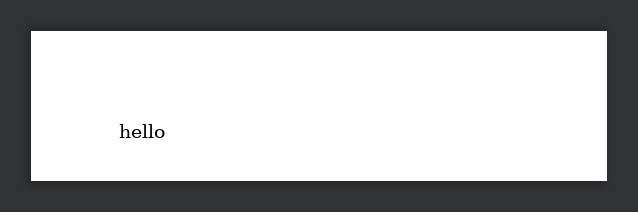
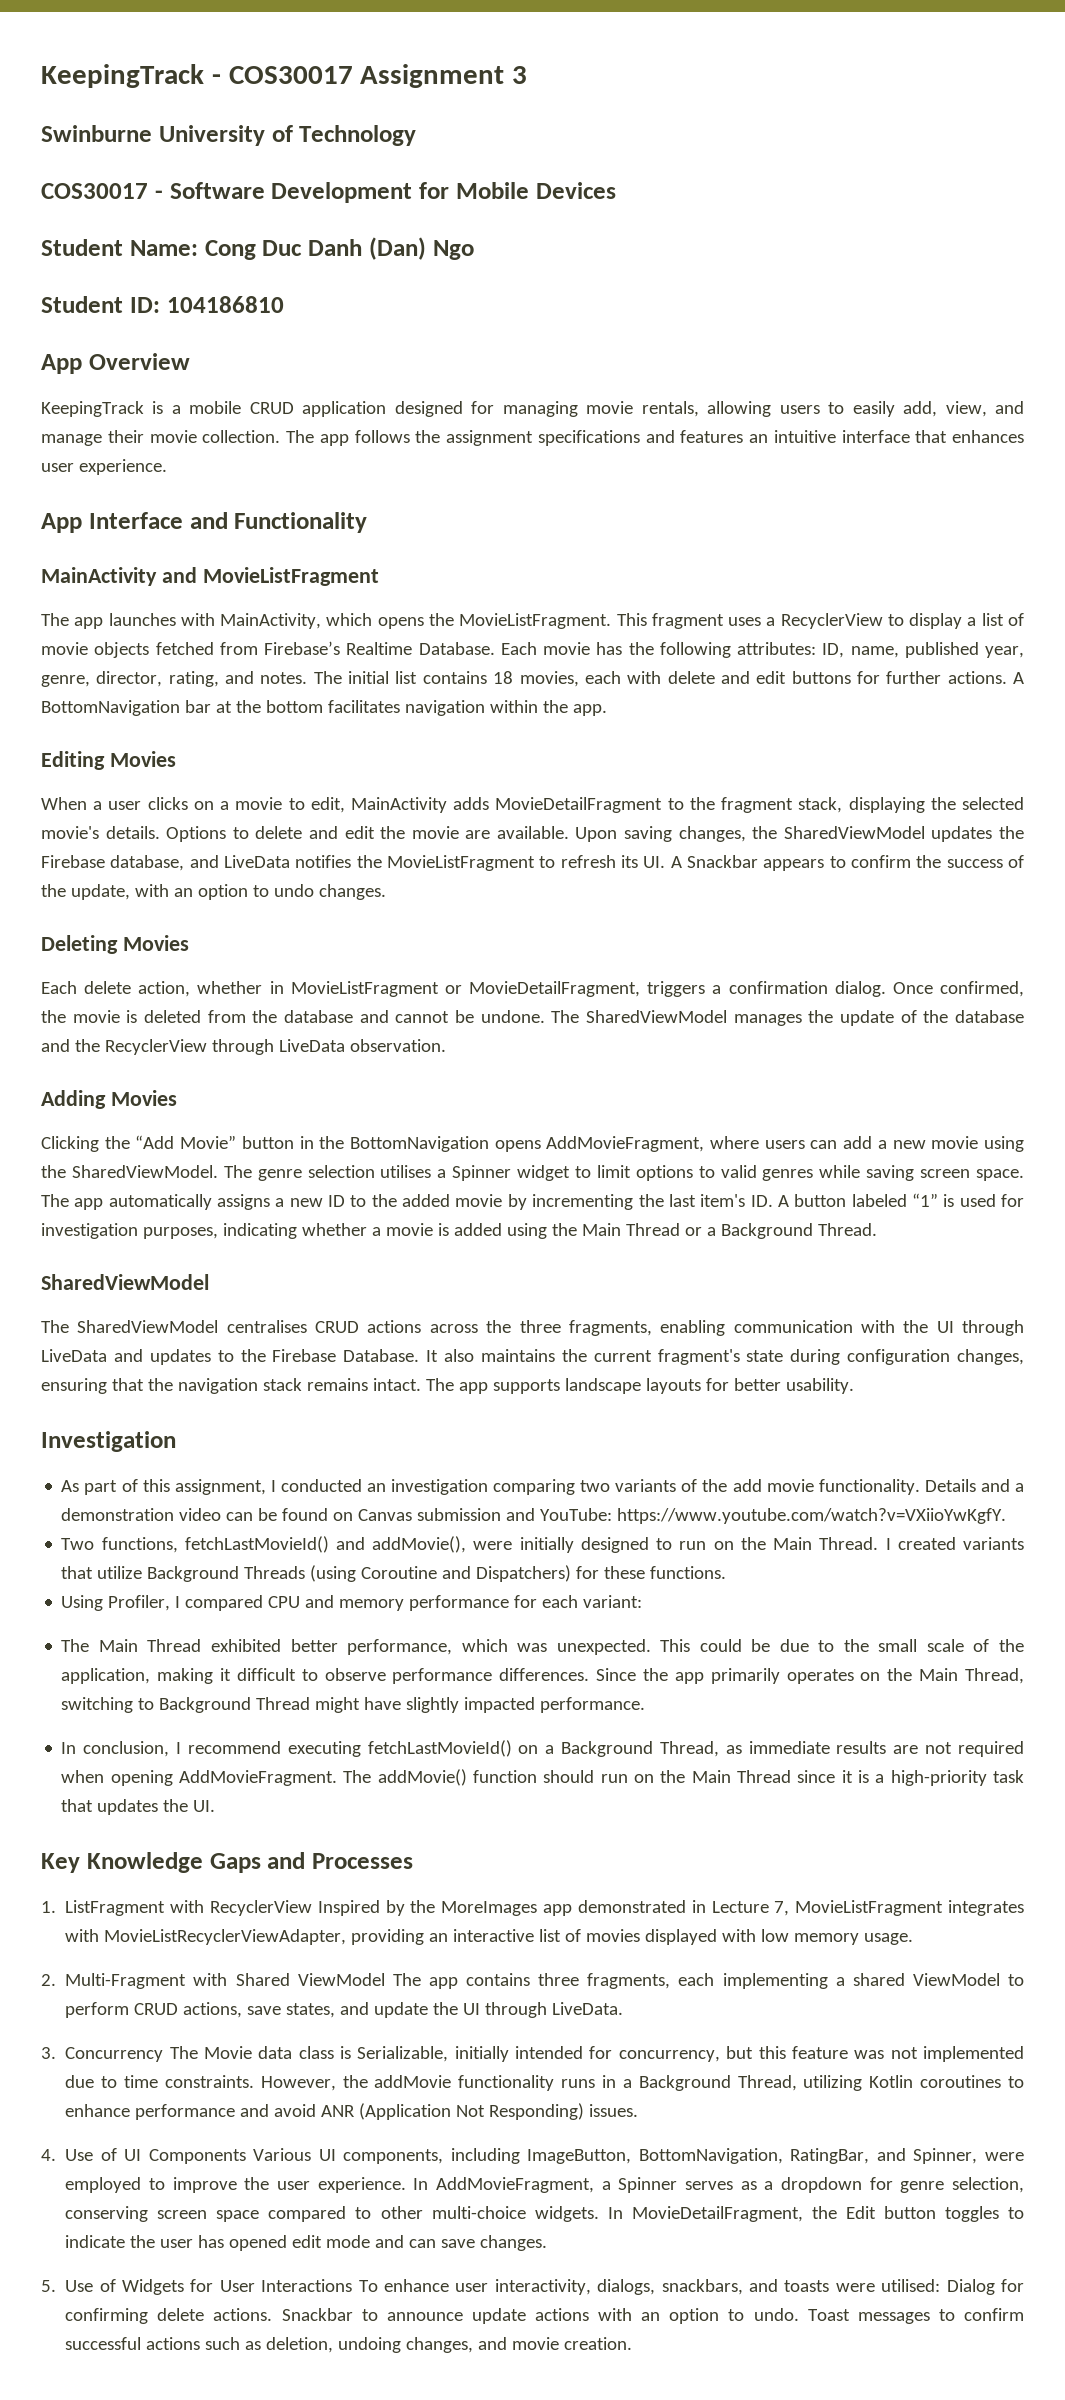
[119,124,165,138] hello -> [41,64,528,88] [41,125,417,146] [41,182,616,203] [41,237,474,260] [41,296,284,313] [41,353,190,374] [41,401,1025,417] [41,430,1024,446] [41,459,167,475] [41,512,368,533] [41,567,379,586] [41,613,1025,629] [41,641,1024,658] [41,671,1025,687] [41,700,607,716] [41,751,176,770] [41,797,1024,813] [41,826,1024,842] [41,855,1025,871] [41,884,386,900] [41,935,189,954] [41,981,1025,997] [41,1010,1024,1026] [41,1039,446,1055] [41,1090,177,1109] [41,1135,1025,1152] [41,1165,1025,1181] [41,1193,1024,1210] [41,1223,877,1239] [41,1274,209,1290] [41,1320,1024,1336] [41,1349,1024,1365] [41,1378,854,1394] [41,1431,176,1452] [61,1479,1024,1495] [61,1508,1007,1524] [61,1536,1024,1553] [61,1565,727,1582] [61,1595,643,1611] [61,1639,1025,1655] [61,1668,1024,1684] [61,1697,646,1713] [61,1740,1025,1757] [61,1769,1025,1786] [61,1799,216,1815] [41,1852,413,1873] [41,1900,1025,1916] [65,1929,914,1945] [41,1973,1024,1989] [65,2002,624,2018] [41,2046,1024,2062] [65,2075,1024,2091] [65,2103,639,2120] [41,2148,1024,2164] [65,2177,1024,2193] [65,2206,1024,2222] [65,2235,548,2251] [41,2279,1024,2295] [65,2308,1024,2324] [65,2337,633,2353] KeepingTrack - COS30017 Assignment 3 // Swinburne University of Technology // COS30017 - Software Development for Mobile Devices // Student Name: Cong Duc Danh (Dan) Ngo // Student ID: 104186810 // App Overview // KeepingTrack is a mobile CRUD application designed for managing movie rentals, allowing users to easily add, view, and manage their movie collection. The app follows the assignment specifications and features an intuitive interface that enhances user experience. // App Interface and Functionality // MainActivity and MovieListFragment // The app launches with MainActivity, which opens the MovieListFragment. This fragment uses a RecyclerView to display a list of movie objects fetched from Firebase’s Realtime Database. Each movie has the following attributes: ID, name, published year, genre, director, rating, and notes. The initial list contains 18 movies, each with delete and edit buttons for further actions. A BottomNavigation bar at the bottom facilitates navigation within the app. // Editing Movies // When a user clicks on a movie to edit, MainActivity adds MovieDetailFragment to the fragment stack, displaying the selected movie's details. Options to delete and edit the movie are available. Upon saving changes, the SharedViewModel updates the Firebase database, and LiveData notifies the MovieListFragment to refresh its UI. A Snackbar appears to confirm the success of the update, with an option to undo changes. // Deleting Movies // Each delete action, whether in MovieListFragment or MovieDetailFragment, triggers a confirmation dialog. Once confirmed, the movie is deleted from the database and cannot be undone. The SharedViewModel manages the update of the database and the RecyclerView through LiveData observation. // Adding Movies // Clicking the “Add Movie” button in the BottomNavigation opens AddMovieFragment, where users can add a new movie using the SharedViewModel. The genre selection utilises a Spinner widget to limit options to valid genres while saving screen space. The app automatically assigns a new ID to the added movie by incrementing the last item's ID. A button labeled “1” is used for investigation purposes, indicating whether a movie is added using the Main Thread or a Background Thread. // SharedViewModel // The SharedViewModel centralises CRUD actions across the three fragments, enabling communication with the UI through LiveData and updates to the Firebase Database. It also maintains the current fragment's state during configuration changes, ensuring that the navigation stack remains intact. The app supports landscape layouts for better usability. // Investigation // As part of this assignment, I conducted an investigation comparing two variants of the add movie functionality. Details and a demonstration video can be found on Canvas submission and YouTube: https://www.youtube.com/watch?v=VXiioYwKgfY. // Two functions, fetchLastMovieId() and addMovie(), were initially designed to run on the Main Thread. I created variants that utilize Background Threads (using Coroutine and Dispatchers) for these functions. // Using Profiler, I compared CPU and memory performance for each variant: // The Main Thread exhibited better performance, which was unexpected. This could be due to the small scale of the application, making it difficult to observe performance differences. Since the app primarily operates on the Main Thread, switching to Background Thread might have slightly impacted performance. // In conclusion, I recommend executing fetchLastMovieId() on a Background Thread, as immediate results are not required when opening AddMovieFragment. The addMovie() function should run on the Main Thread since it is a high-priority task that updates the UI. // Key Knowledge Gaps and Processes // 1. ListFragment with RecyclerView Inspired by the MoreImages app demonstrated in Lecture 7, MovieListFragment integrates with MovieListRecyclerViewAdapter, providing an interactive list of movies displayed with low memory usage. // 2. Multi-Fragment with Shared ViewModel The app contains three fragments, each implementing a shared ViewModel to perform CRUD actions, save states, and update the UI through LiveData. // 3. Concurrency The Movie data class is Serializable, initially intended for concurrency, but this feature was not implemented due to time constraints. However, the addMovie functionality runs in a Background Thread, utilizing Kotlin coroutines to enhance performance and avoid ANR (Application Not Responding) issues. // 4. Use of UI Components Various UI components, including ImageButton, BottomNavigation, RatingBar, and Spinner, were employed to improve the user experience. In AddMovieFragment, a Spinner serves as a dropdown for genre selection, conserving screen space compared to other multi-choice widgets. In MovieDetailFragment, the Edit button toggles to indicate the user has opened edit mode and can save changes. // 5. Use of Widgets for User Interactions To enhance user interactivity, dialogs, snackbars, and toasts were utilised: Dialog for confirming delete actions. Snackbar to announce update actions with an option to undo. Toast messages to confirm successful actions such as deletion, undoing changes, and movie creation.

